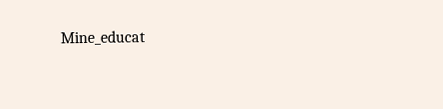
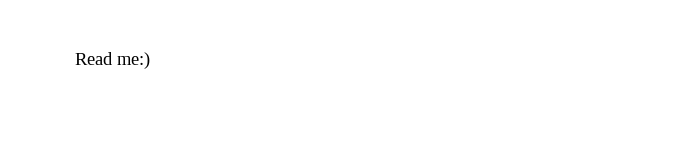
[60,30,146,46] Mine_educat -> [75,52,150,69] Read me:)

